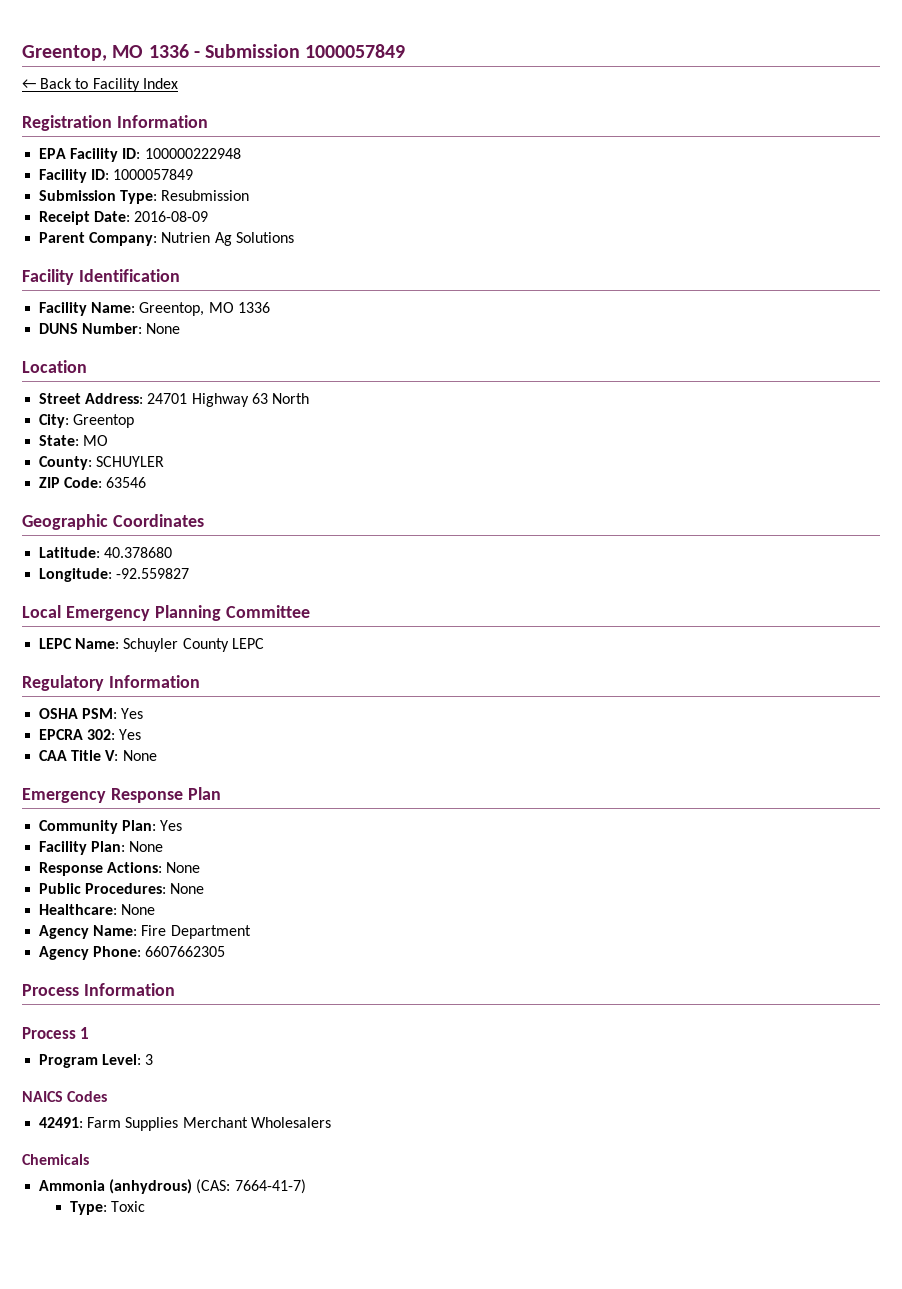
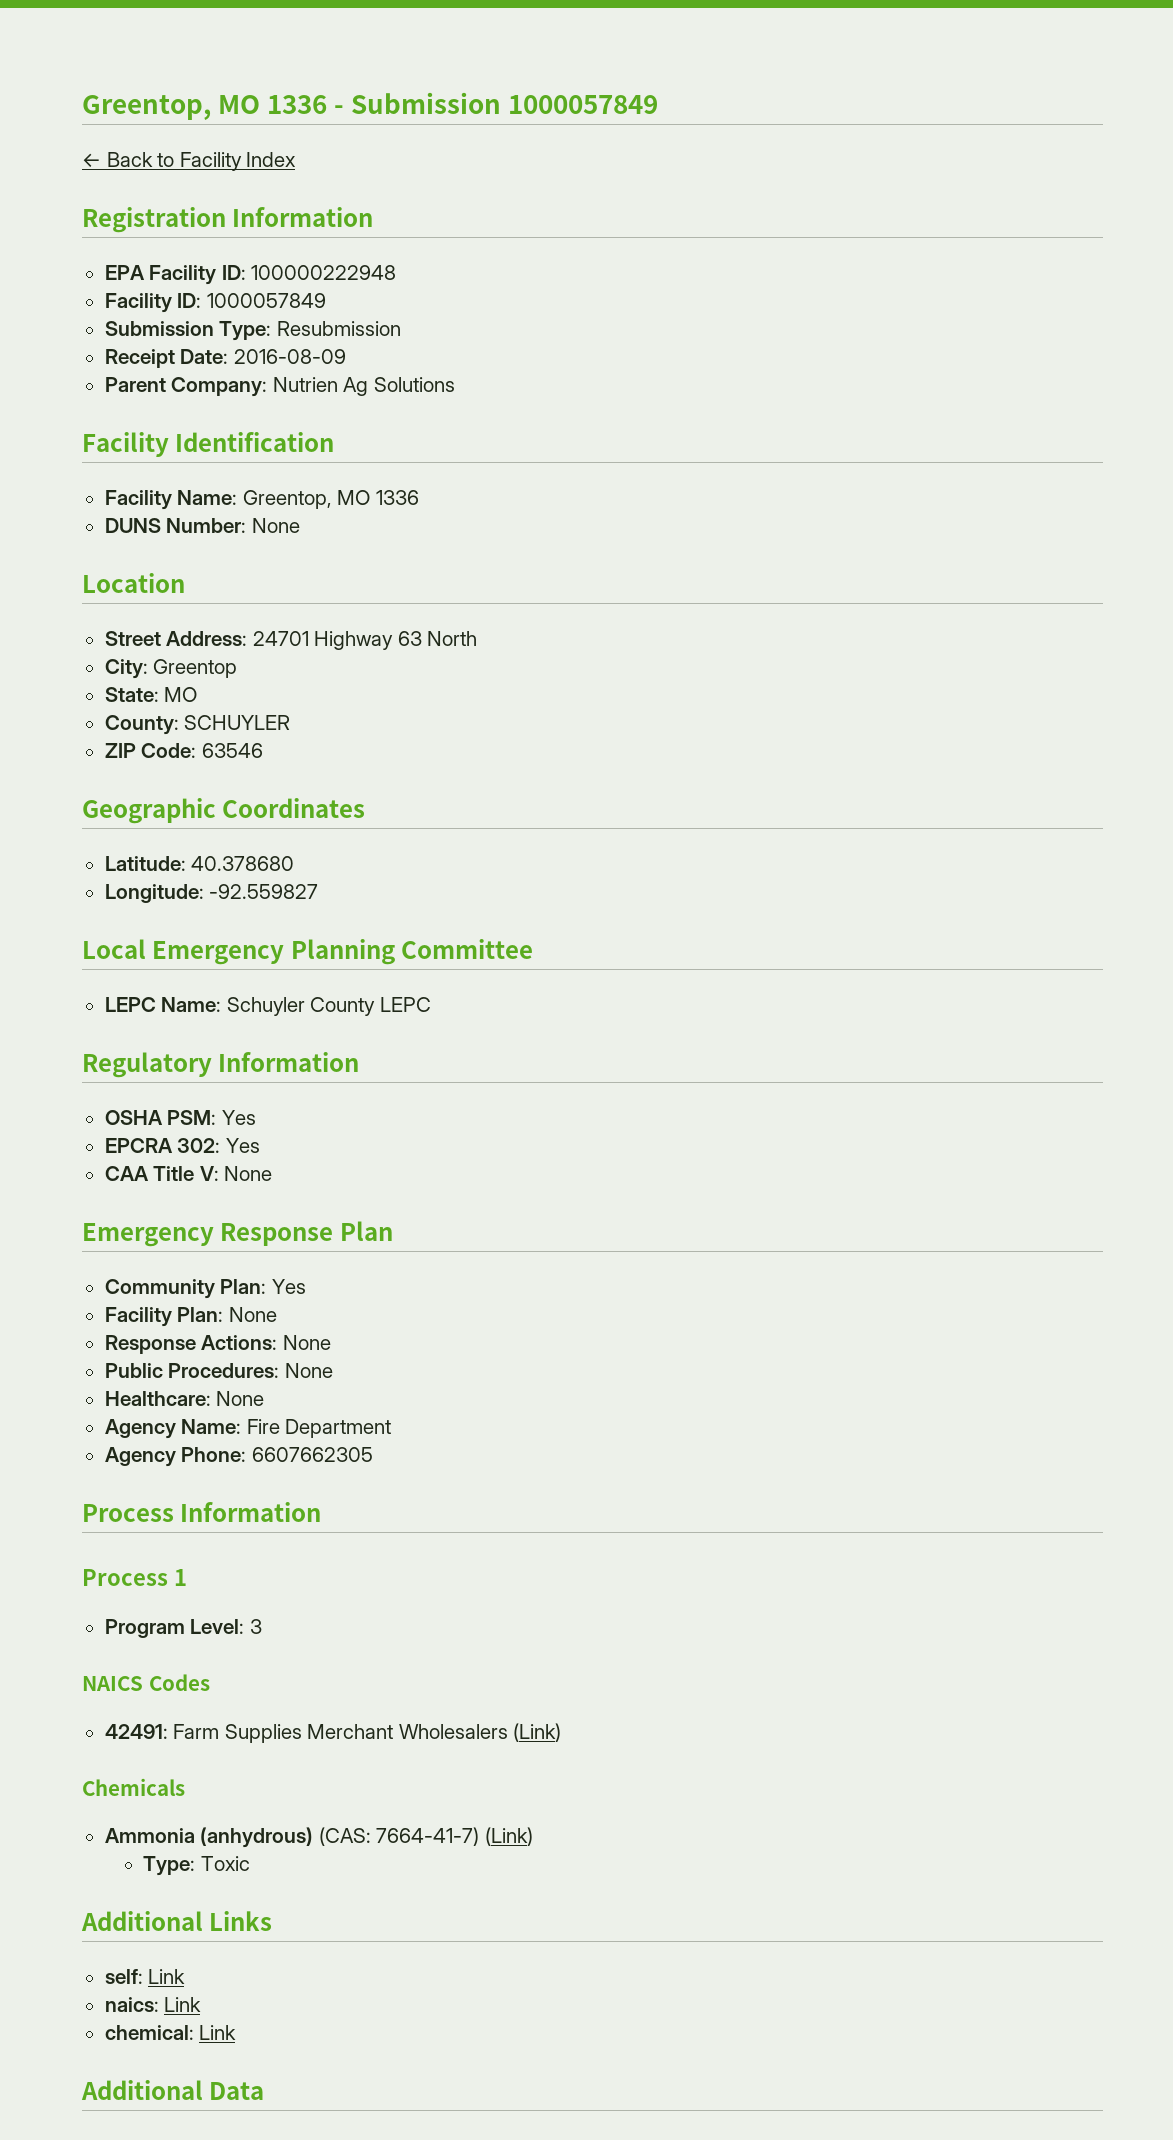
(331, 1122) none -> [513,1723,562,1742] (Link)
(306, 1186) none -> [484,1827,533,1846] (Link)
(145, 1206) none -> [81,1911,273,1931] [104,1969,186,1984] [104,1997,202,2012] [104,2025,237,2040] [81,2080,265,2100] // Additional Links // self: Link // naics: Link // chemical: Link // Additional Data

